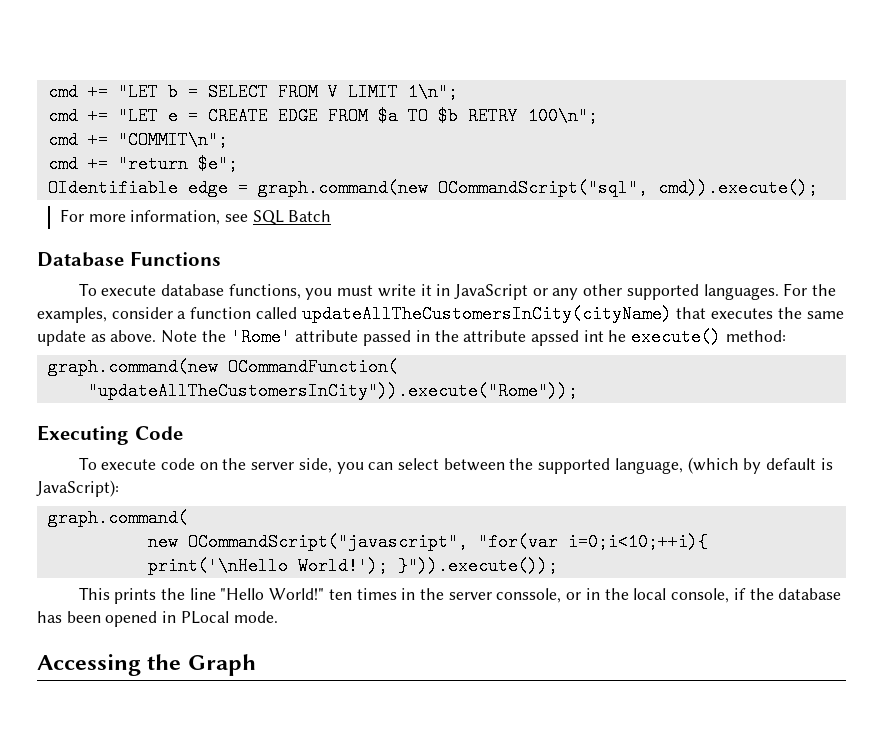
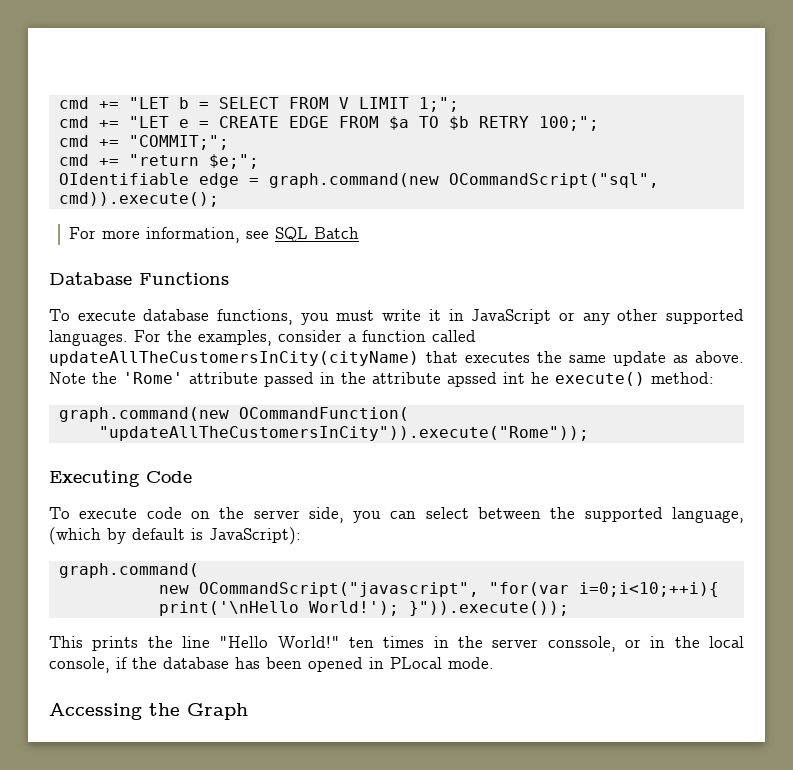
[407,83,458,101] 1\n"; -> [418,97,459,112] 1;";
[527,107,598,125] [47,131,228,149] 100\n"; // cmd += "COMMIT\n"; -> [538,116,599,131] [58,135,229,150] 100;"; // cmd += "COMMIT;";
[197,155,238,173] $e"; -> [208,154,259,169] $e;";

